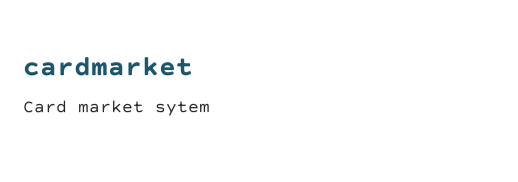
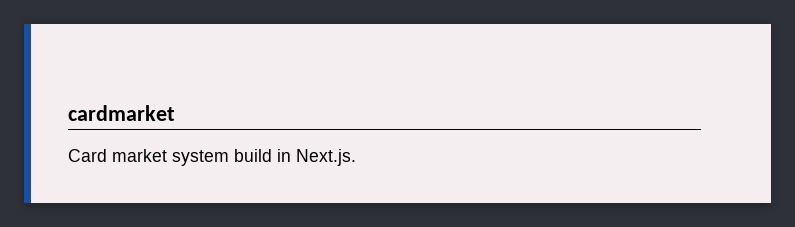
[155,101,211,117] sytem -> [172,149,356,166] system build in Next.js.

